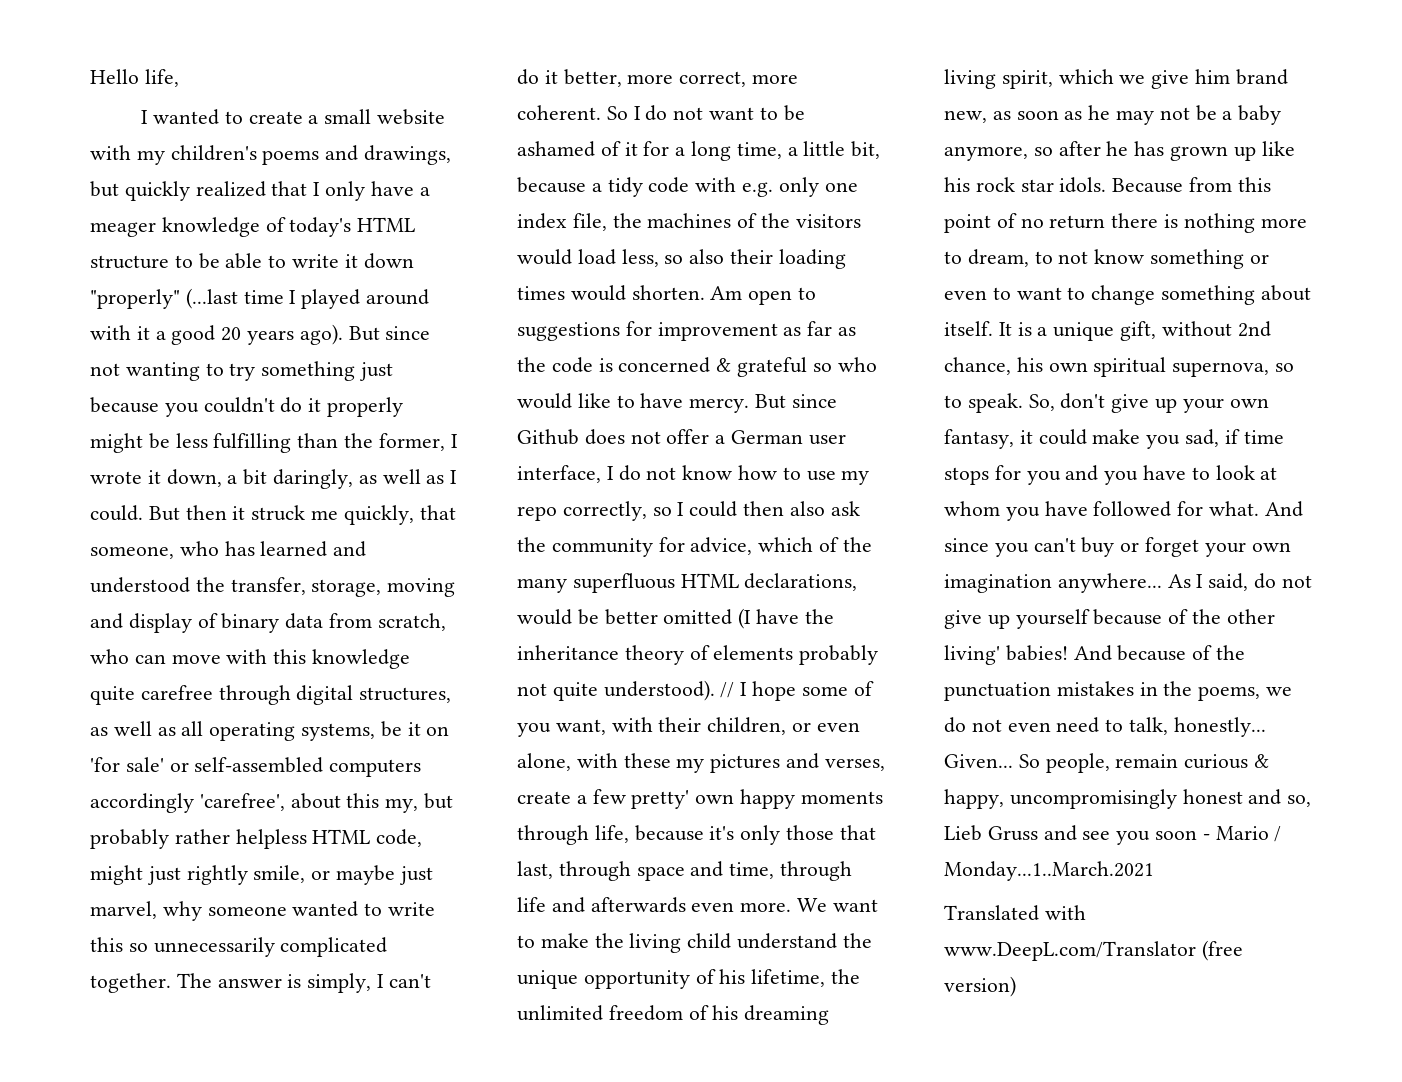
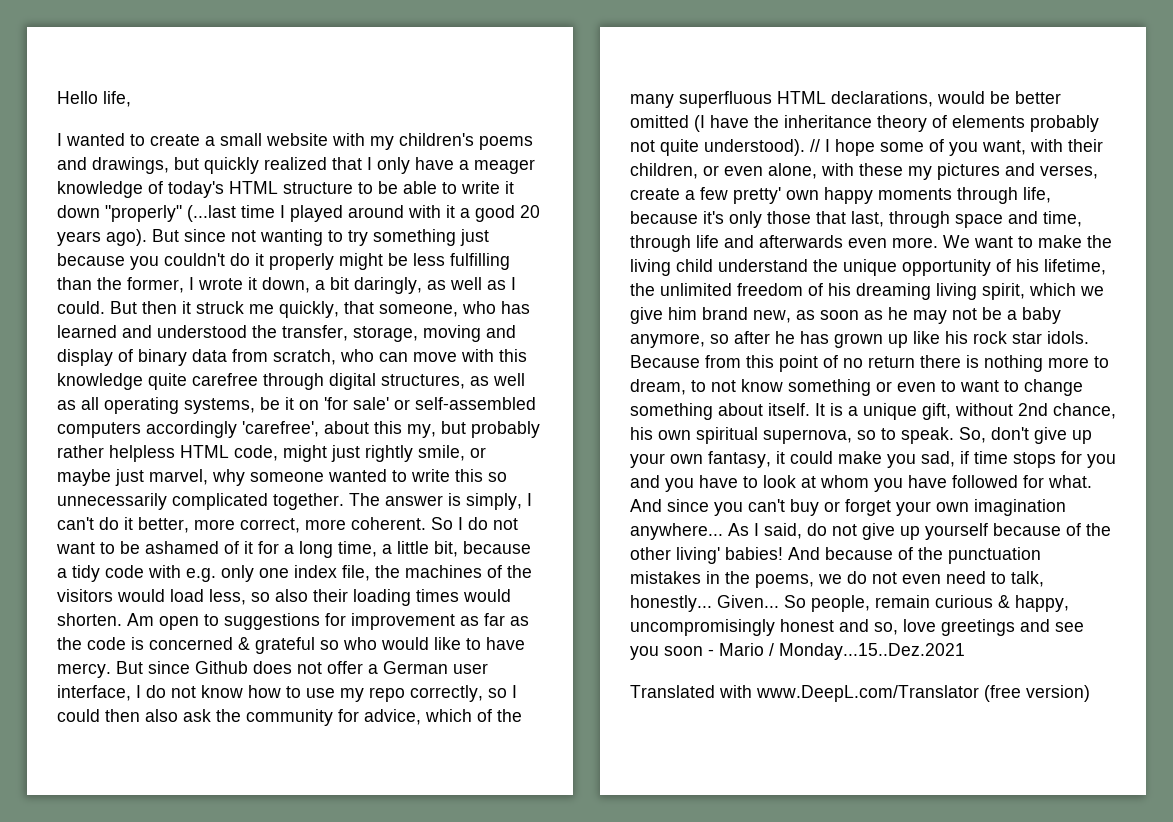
[944,825,1038,841] Lieb Gruss -> [903,619,1015,636] love greetings
[944,861,1154,881] Monday...1..March.2021 -> [779,643,965,660] Monday...15..Dez.2021

